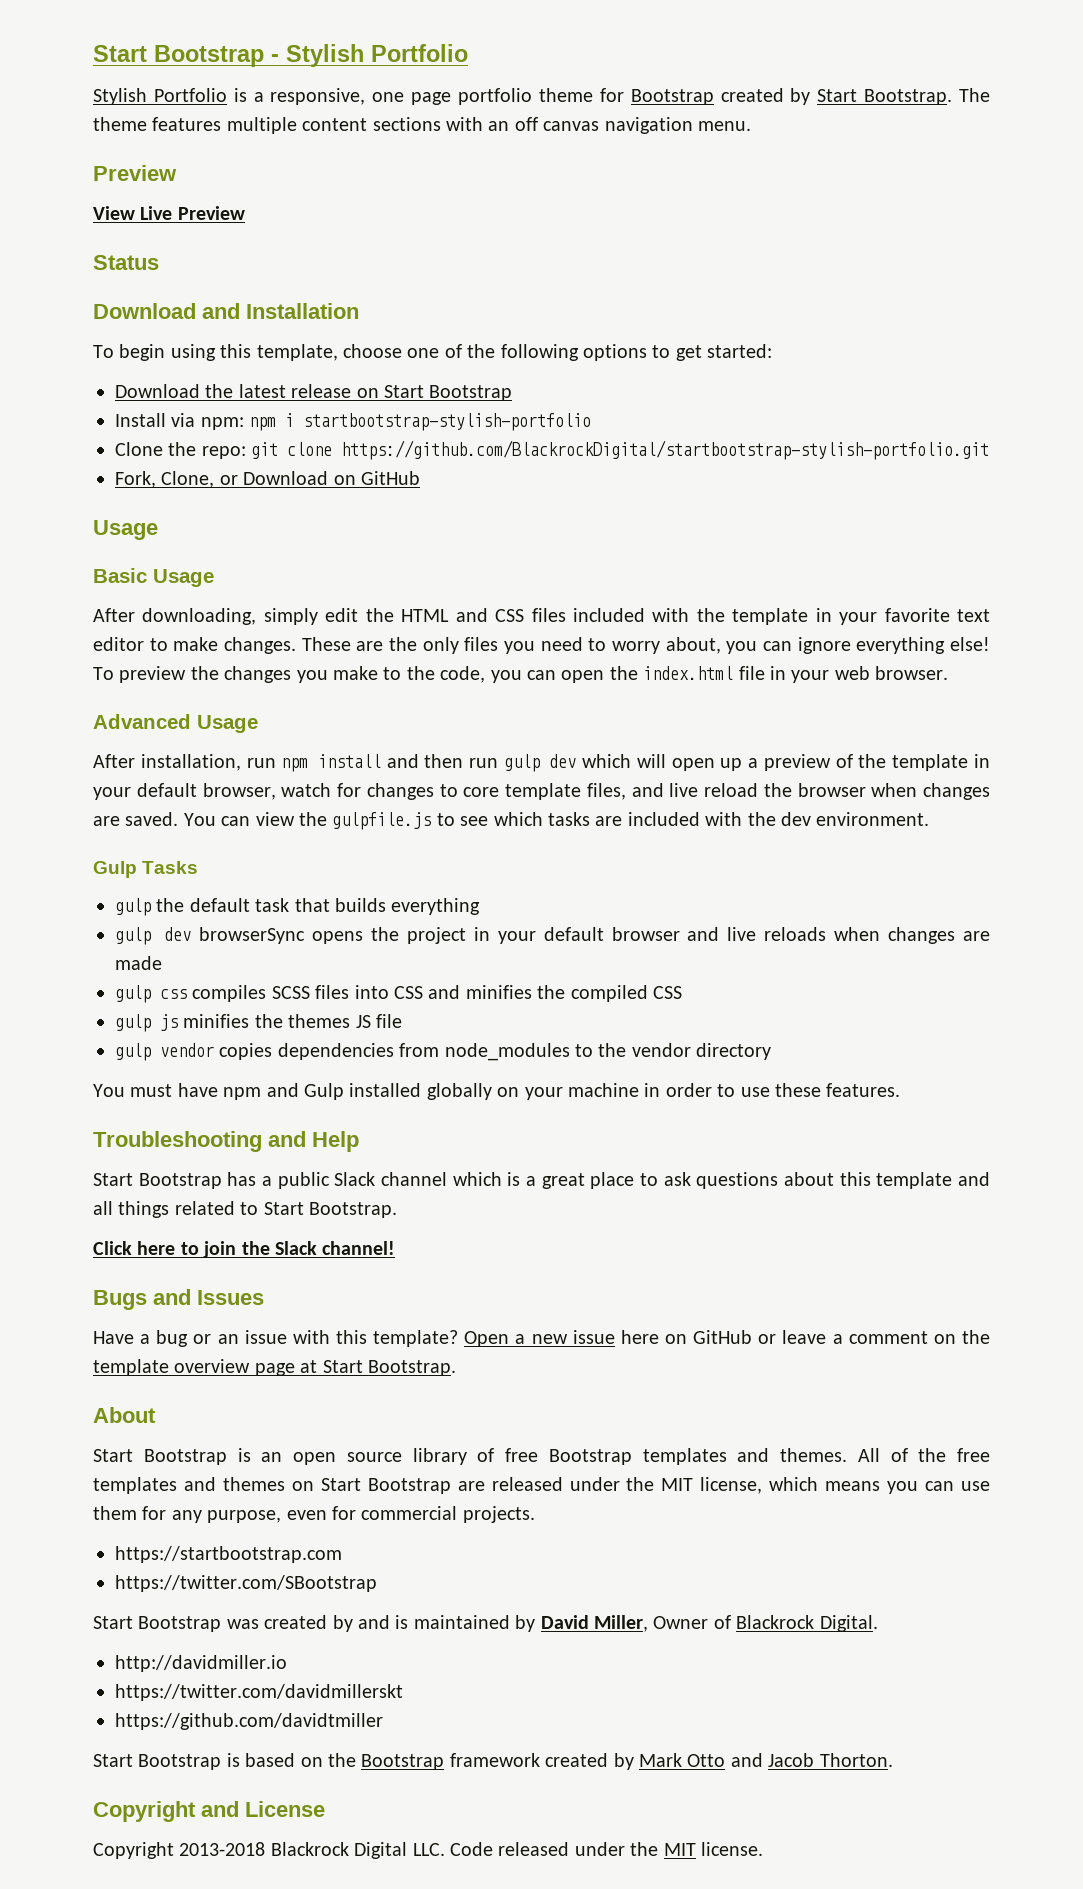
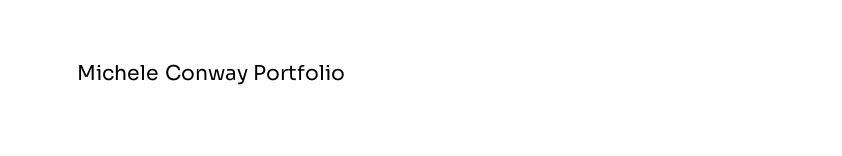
[93,44,468,67] [93,88,991,105] [93,117,751,134] [93,165,177,181] [93,206,245,220] [93,255,159,270] [93,303,359,319] [93,344,773,361] [115,384,513,401] [115,413,592,431] [115,440,990,460] [115,471,420,488] [93,520,158,540] [93,568,214,587] [93,608,990,625] [93,637,990,654] [93,666,949,683] [93,714,258,733] [93,754,990,772] [93,783,990,800] [93,812,930,830] [93,861,199,878] [115,898,481,916] [115,927,990,945] [115,956,162,970] [115,985,682,1003] [115,1014,402,1032] [115,1043,772,1061] [93,1083,901,1100] [93,1131,359,1152] [93,1172,990,1189] [93,1201,397,1218] [93,1241,396,1258] [93,1289,264,1310] [93,1330,990,1347] [93,1359,456,1376] [93,1407,156,1423] [93,1448,990,1465] [93,1477,990,1494] [93,1506,535,1523] [115,1546,342,1563] [115,1575,377,1592] [93,1615,878,1632] [115,1655,287,1672] [115,1684,403,1701] [115,1713,383,1730] [93,1753,893,1770] [93,1801,325,1822] [93,1842,763,1859] Start Bootstrap - Stylish Portfolio // Stylish Portfolio is a responsive, one page portfolio theme for Bootstrap created by Start Bootstrap. The theme features multiple content sections with an off canvas navigation menu. // Preview // View Live Preview // Status // Download and Installation // To begin using this template, choose one of the following options to get started: // Download the latest release on Start Bootstrap // Install via npm: npm i startbootstrap-stylish-portfolio // Clone the repo: git clone https://github.com/BlackrockDigital/startbootstrap-stylish-portfolio.git // Fork, Clone, or Download on GitHub // Usage // Basic Usage // After downloading, simply edit the HTML and CSS files included with the template in your favorite text editor to make changes. These are the only files you need to worry about, you can ignore everything else! To preview the changes you make to the code, you can open the index.html file in your web browser. // Advanced Usage // After installation, run npm install and then run gulp dev which will open up a preview of the template in your default browser, watch for changes to core template files, and live reload the browser when changes are saved. You can view the gulpfile.js to see which tasks are included with the dev environment. // Gulp Tasks // gulp the default task that builds everything // gulp dev browserSync opens the project in your default browser and live reloads when changes are made // gulp css compiles SCSS files into CSS and minifies the compiled CSS // gulp js minifies the themes JS file // gulp vendor copies dependencies from node_modules to the vendor directory // You must have npm and Gulp installed globally on your machine in order to use these features. // Troubleshooting and Help // Start Bootstrap has a public Slack channel which is a great place to ask questions about this template and all things related to Start Bootstrap. // Click here to join the Slack channel! // Bugs and Issues // Have a bug or an issue with this template? Open a new issue here on GitHub or leave a comment on the template overview page at Start Bootstrap. // About // Start Bootstrap is an open source library of free Bootstrap templates and themes. All of the free templates and themes on Start Bootstrap are released under the MIT license, which means you can use them for any purpose, even for commercial projects. // https://startbootstrap.com // https://twitter.com/SBootstrap // Start Bootstrap was created by and is maintained by David Miller, Owner of Blackrock Digital. // http://davidmiller.io // https://twitter.com/davidmillerskt // https://github.com/davidtmiller // Start Bootstrap is based on the Bootstrap framework created by Mark Otto and Jacob Thorton. // Copyright and License // Copyright 2013-2018 Blackrock Digital LLC. Code released under the MIT license. -> [77,64,346,85] Michele Conway Portfolio

